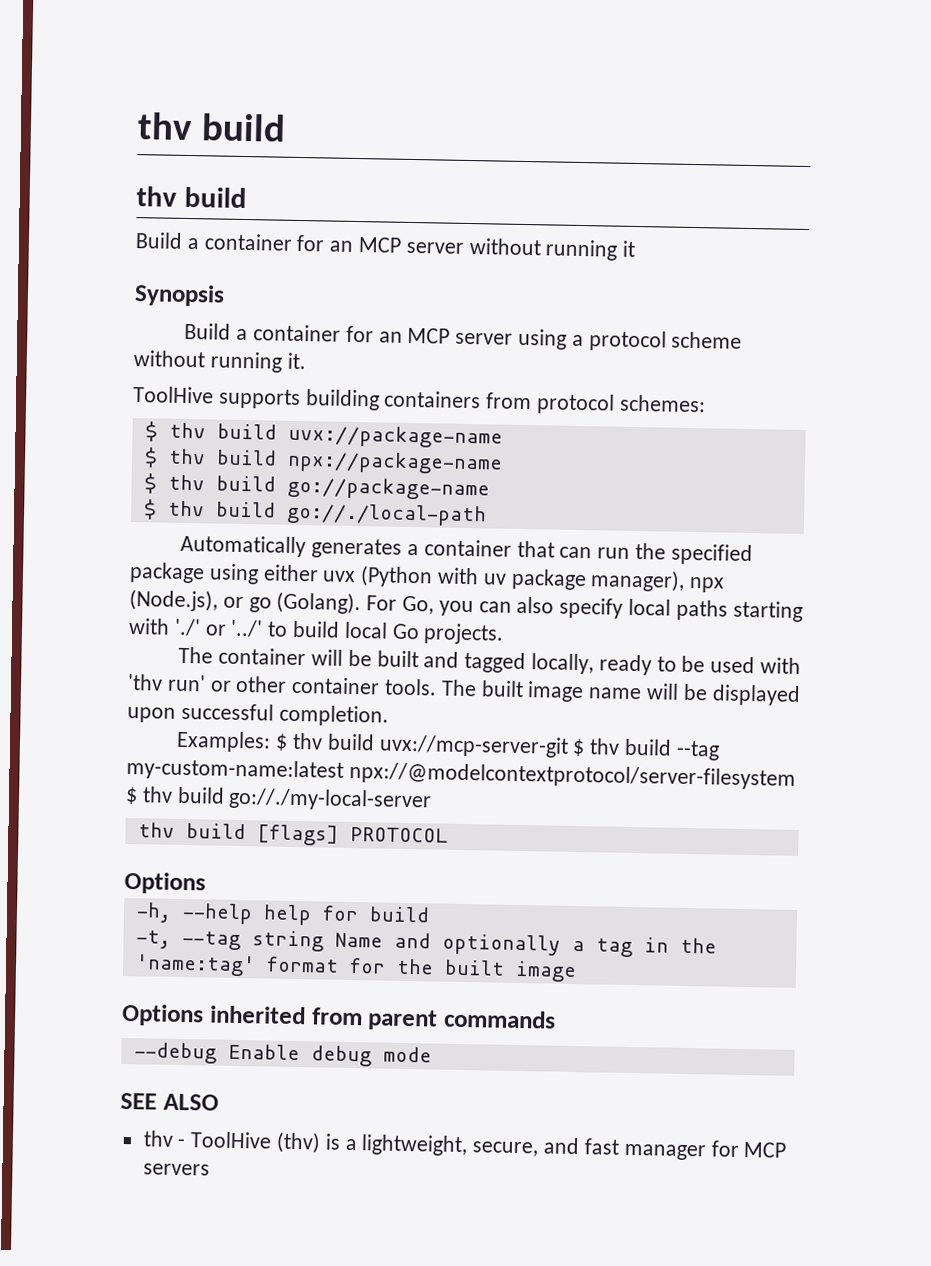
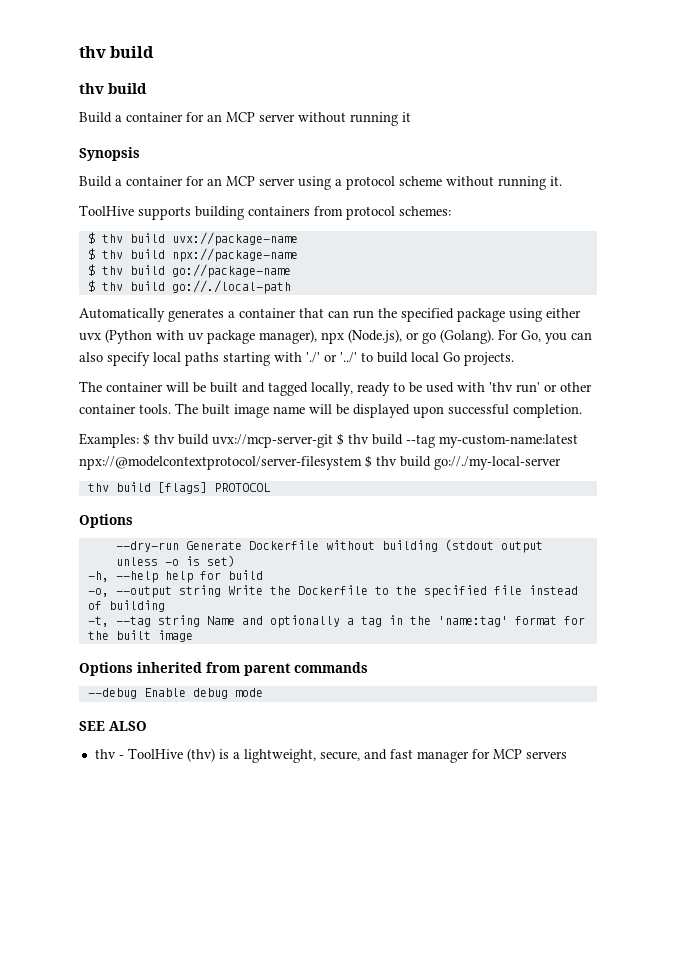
(206, 883) none -> [115,539,543,553] [115,555,235,567] // --dry-run Generate Dockerfile without building (stdout output unless -o is set)
(430, 914) none -> [87,585,578,598] [87,600,165,612] // -o, --output string Write the Dockerfile to the specified file instead of building

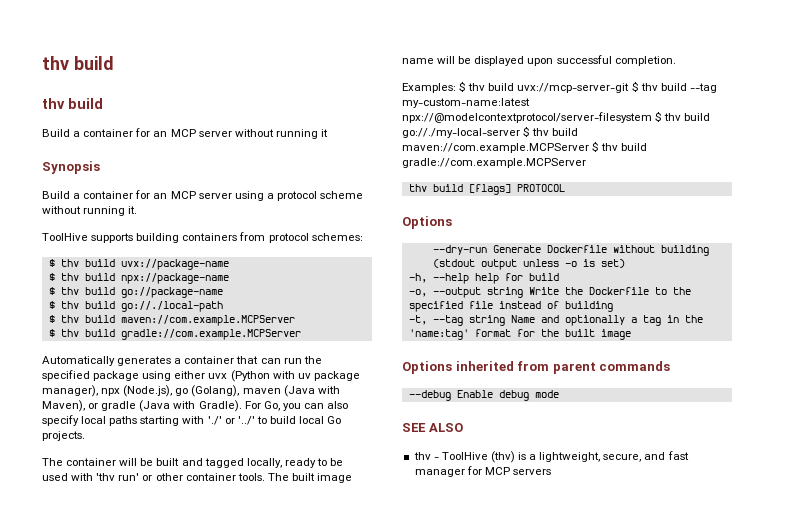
(291, 287) none -> [48,315,295,326] [48,329,301,340] // $ thv build maven://com.example.MCPServer // $ thv build gradle://com.example.MCPServer
[406,329,494,344] or go (Golang). -> [175,385,340,397] [42,400,242,412] go (Golang), maven (Java with Maven), or gradle (Java with Gradle).
(561, 463) none -> [523,126,579,137] [402,141,648,153] [402,158,586,168] $ thv build maven://com.example.MCPServer $ thv build gradle://com.example.MCPServer

